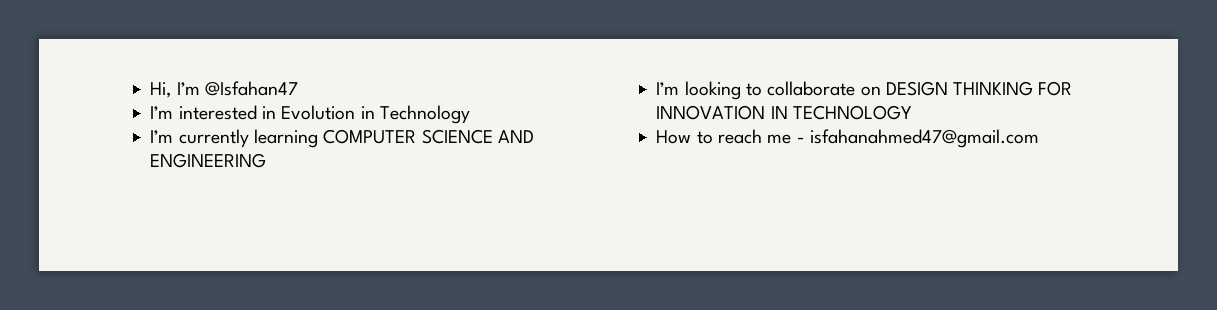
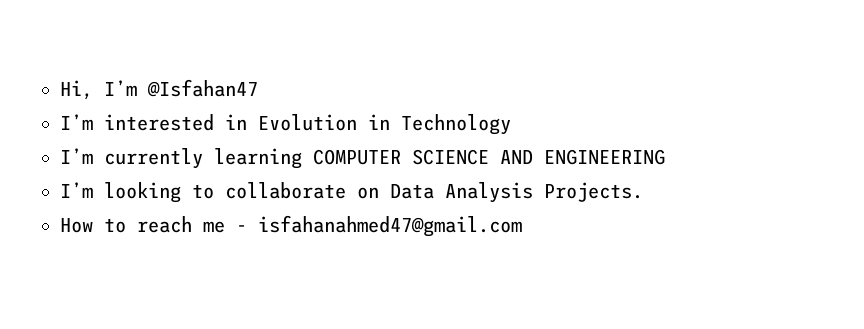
[885,81,1073,96] [656,105,912,120] DESIGN THINKING FOR INNOVATION IN TECHNOLOGY -> [390,182,643,203] Data Analysis Projects.

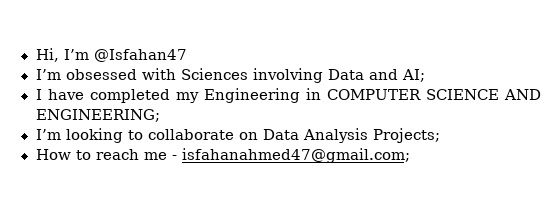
[104,114,511,135] [60,148,302,169] interested in Evolution in Technology // I’m currently learning -> [65,68,425,83] [35,88,321,103] obsessed with Sciences involving Data and AI; // I have completed my Engineering in
[544,149,665,165] ENGINEERING -> [35,109,160,122] ENGINEERING;
[544,182,643,202] Projects. -> [372,128,440,143] Projects;
[258,215,522,237] isfahanahmed47@gmail.com -> [181,148,410,163] isfahanahmed47@gmail.com;

